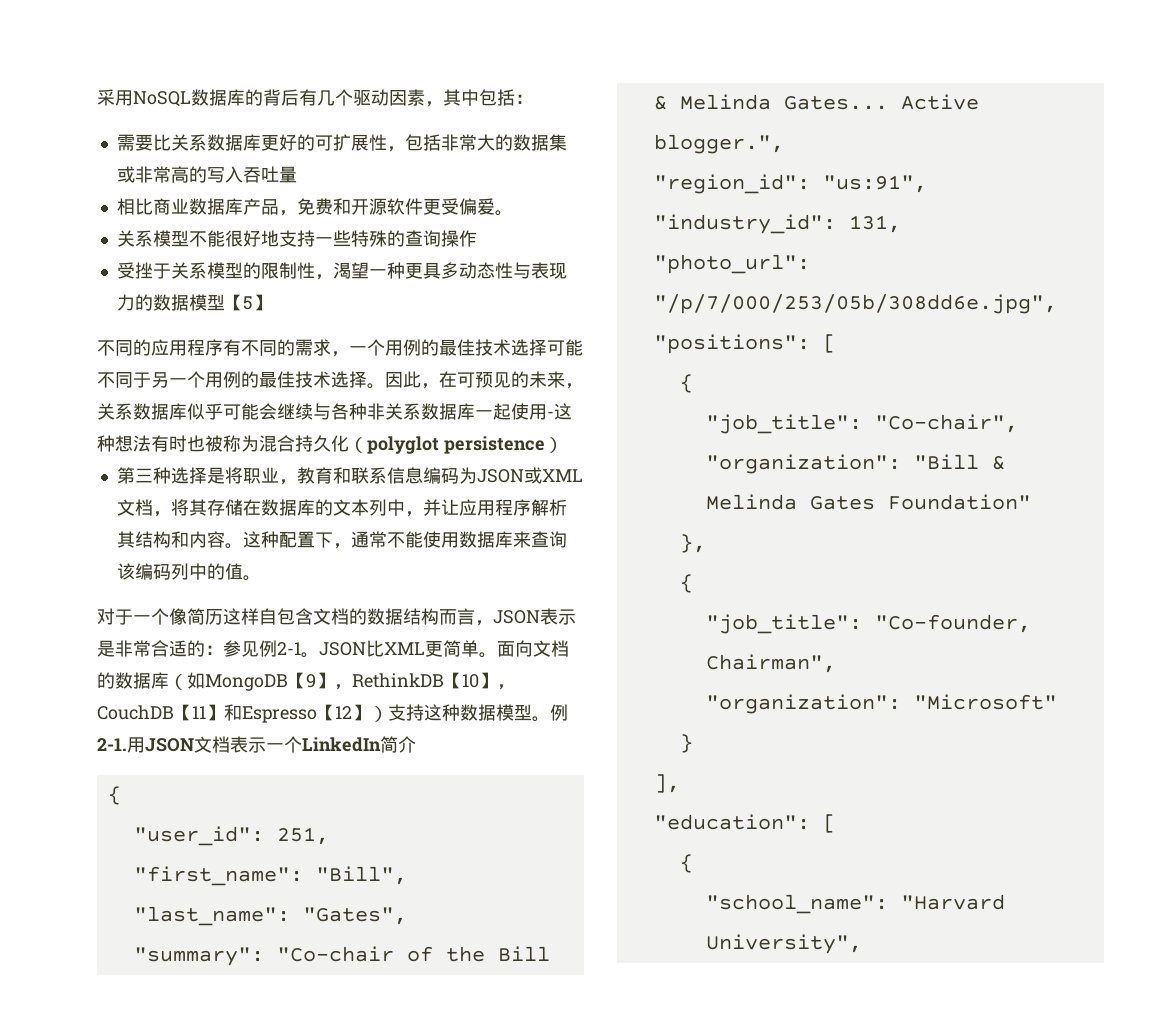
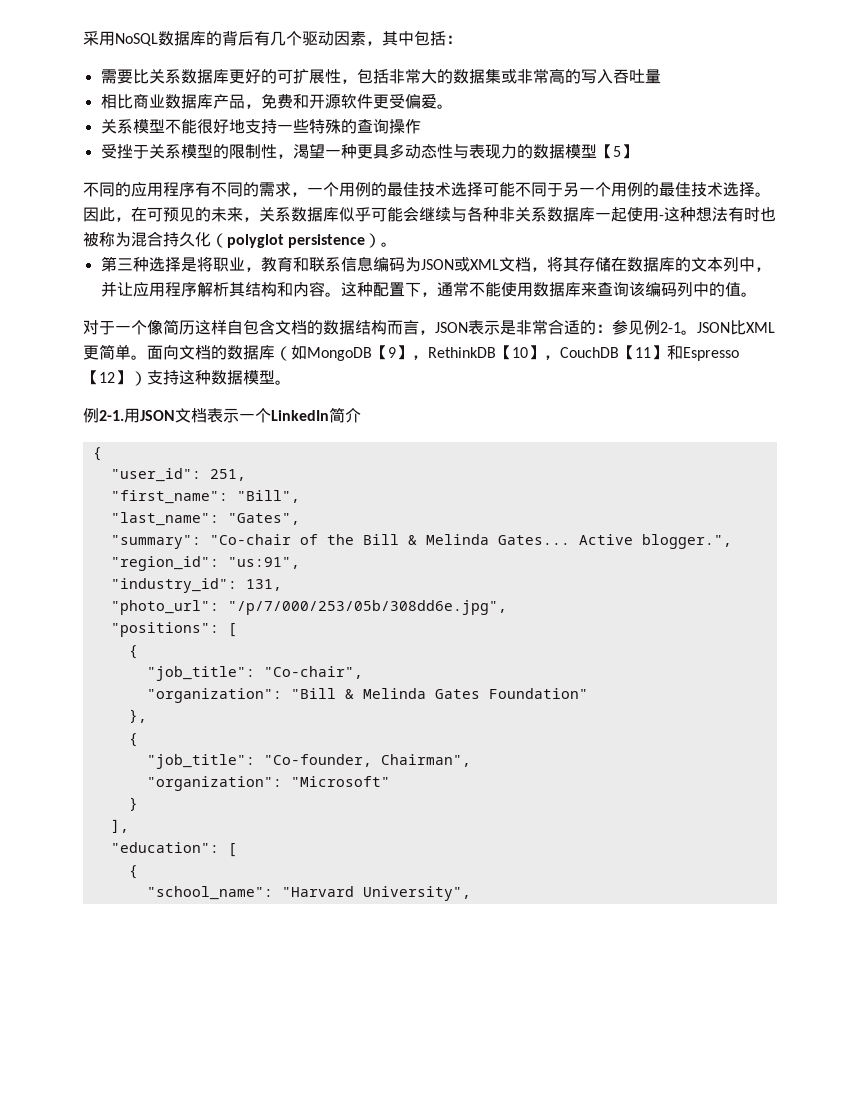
(563, 445) none -> [381,242,398,247] 。
(550, 719) none -> (291, 382) //

